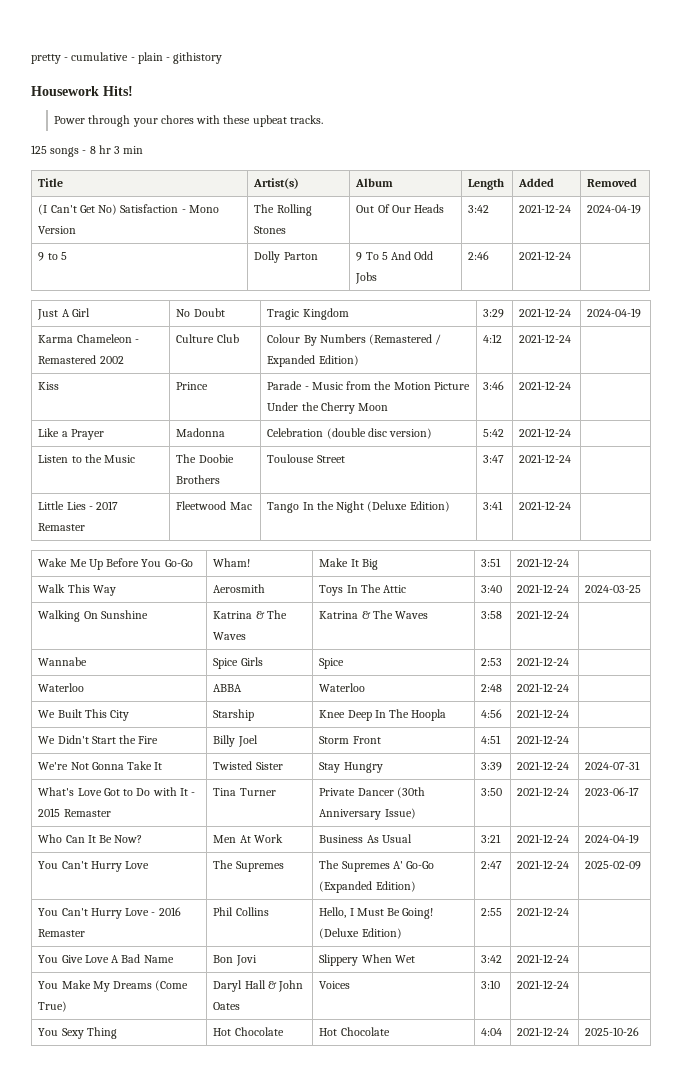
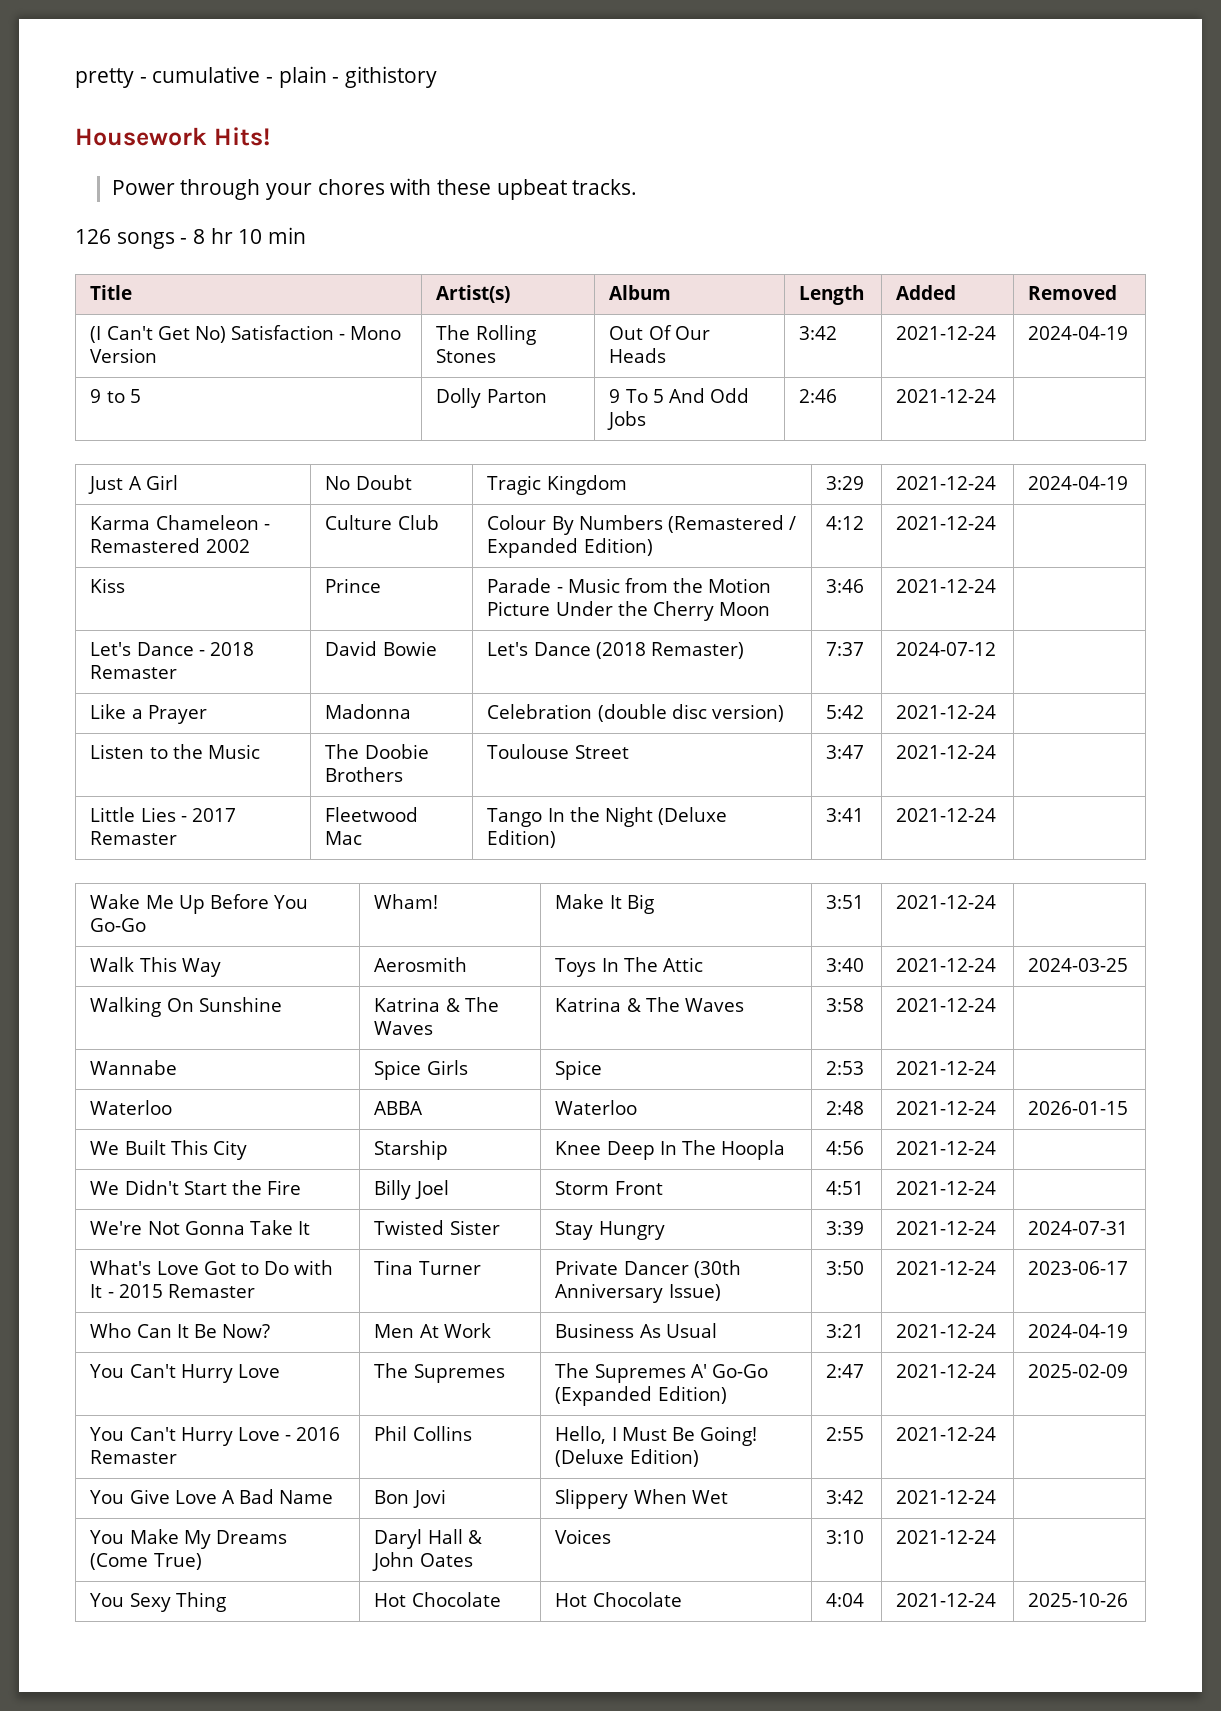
[31,145,47,154] 125 -> [75,229,111,244] 126
[114,146,121,154] 3 -> [238,229,263,244] 10
(572, 385) none -> [90,642,254,656] [90,665,178,679] [325,641,437,656] [487,642,744,659] [826,642,865,656] [896,642,997,656] // Let's Dance - 2018 Remaster | David Bowie | Let's Dance (2018 Remaster) | 7:37 | 2024-07-12 |
(570, 687) none -> [1028,1101,1129,1115] 2026-01-15

